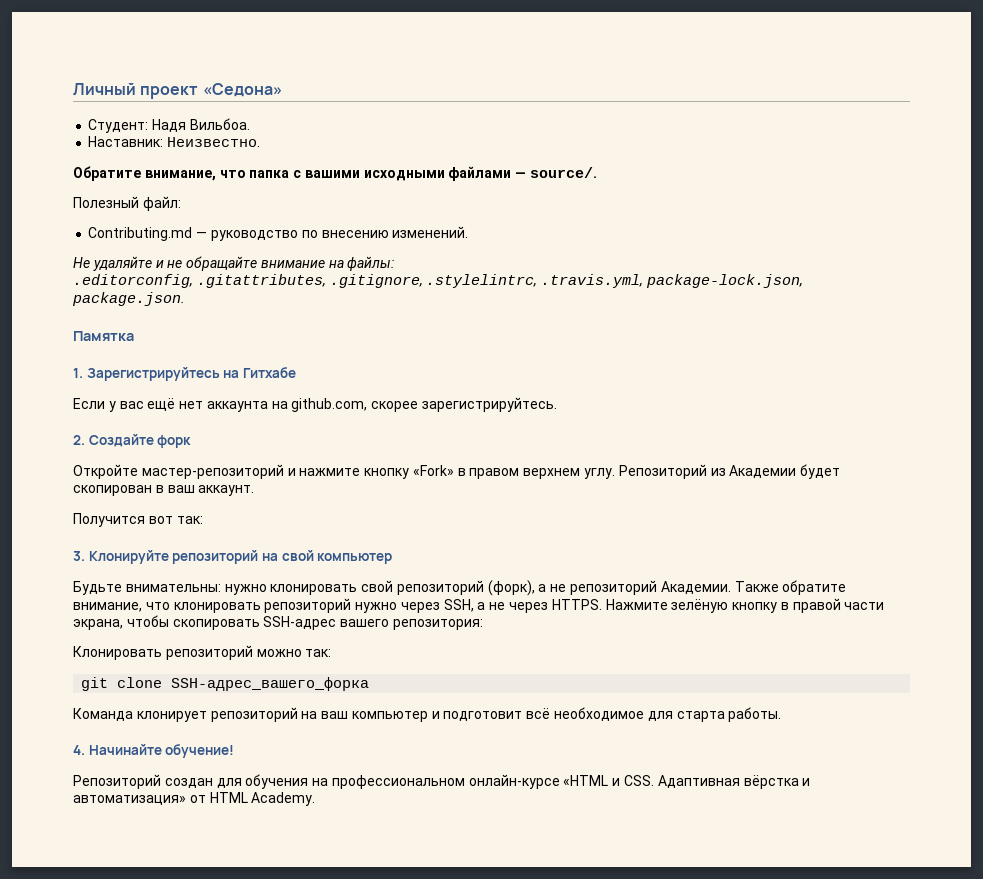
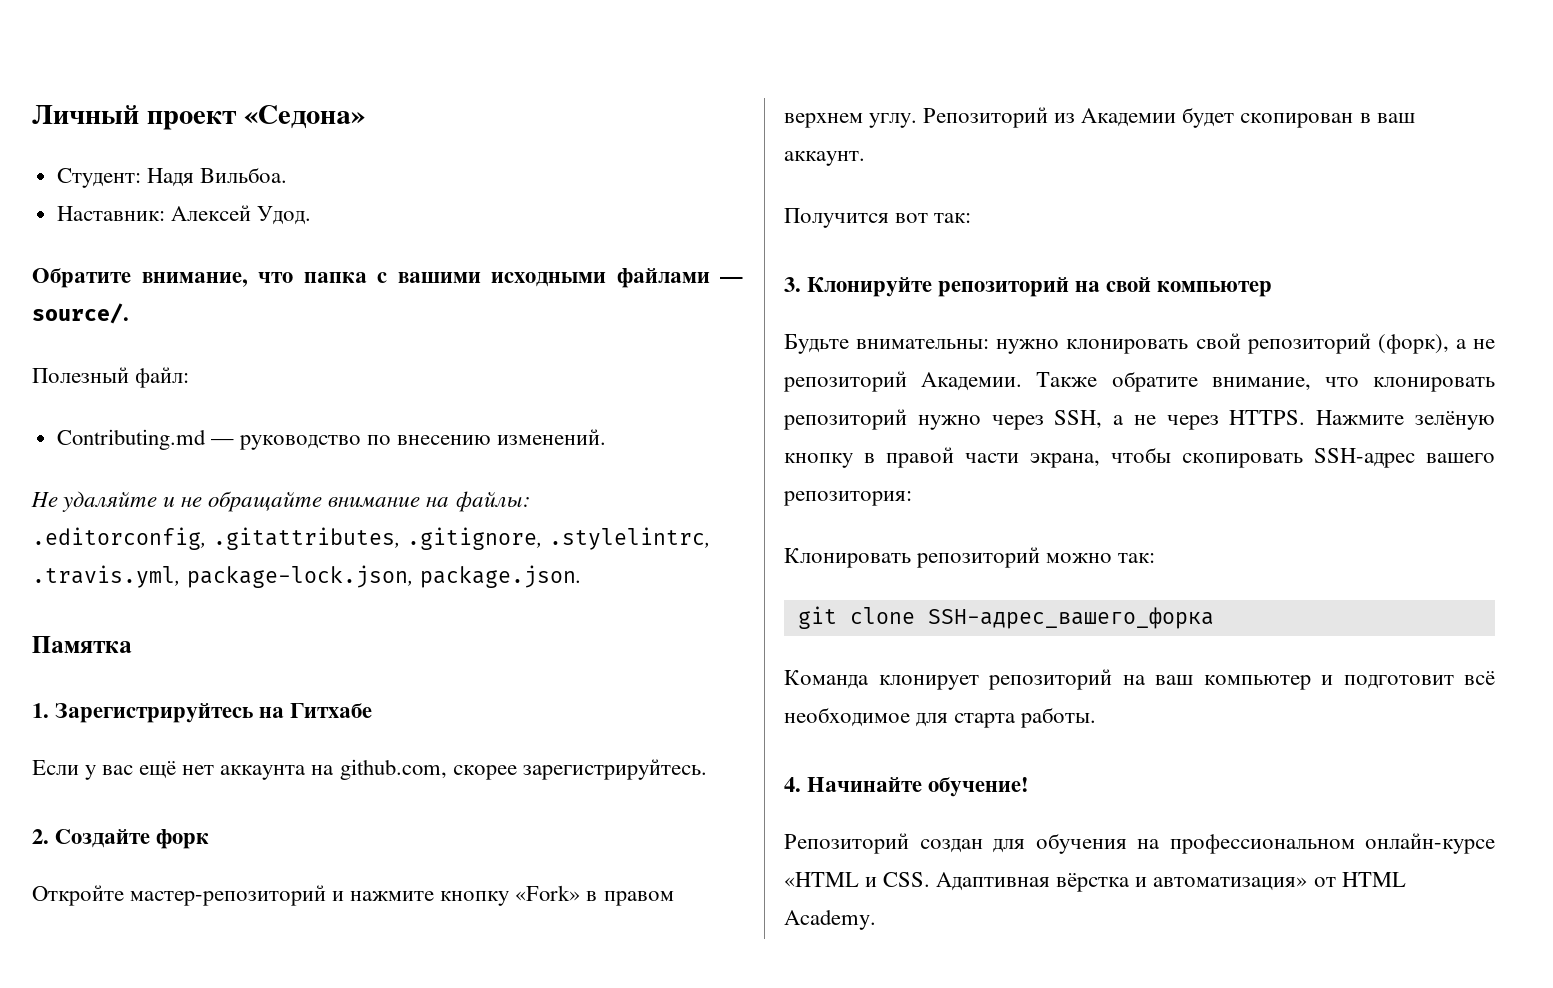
[167,137,261,147] Неизвестно. -> [170,205,311,225] Алексей Удод.

